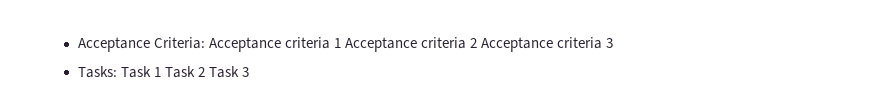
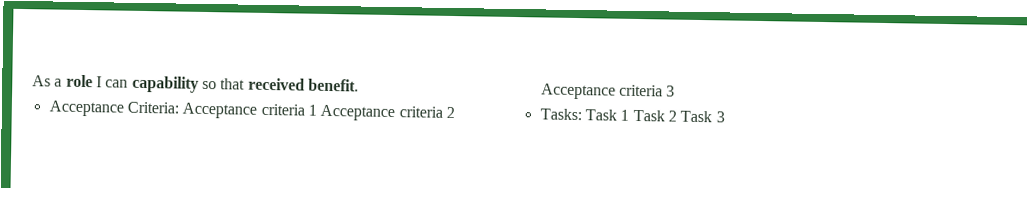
(77, 44) none -> [32,74,359,93] As a role I can capability so that received benefit. //

